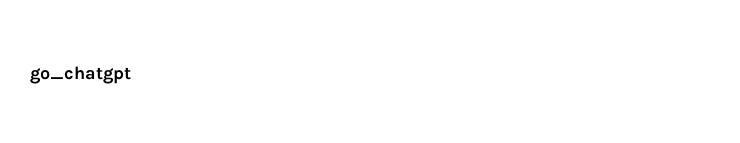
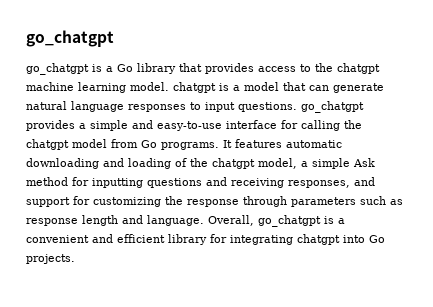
[30,66,131,84] go_chatgpt -> [26,30,114,47] [26,63,380,75] [26,82,384,93] [26,101,364,113] [26,120,362,131] [26,139,342,150] [26,158,375,169] [26,177,375,188] [26,196,403,207] [26,215,345,227] [26,234,385,245] [26,254,75,264] go_chatgpt // go_chatgpt is a Go library that provides access to the chatgpt machine learning model. chatgpt is a model that can generate natural language responses to input questions. go_chatgpt provides a simple and easy-to-use interface for calling the chatgpt model from Go programs. It features automatic downloading and loading of the chatgpt model, a simple Ask method for inputting questions and receiving responses, and support for customizing the response through parameters such as response length and language. Overall, go_chatgpt is a convenient and efficient library for integrating chatgpt into Go projects.

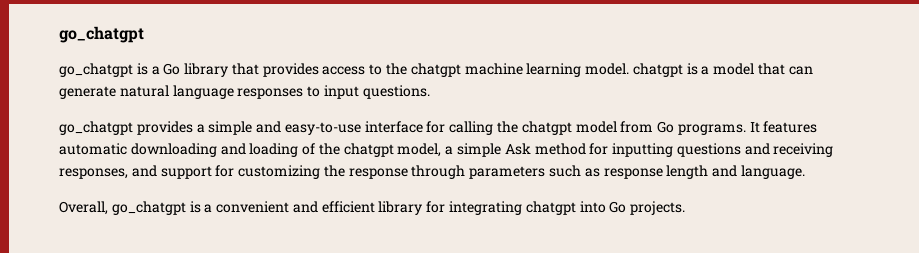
(297, 107) none -> (430, 92) //
(204, 220) none -> (805, 172) //

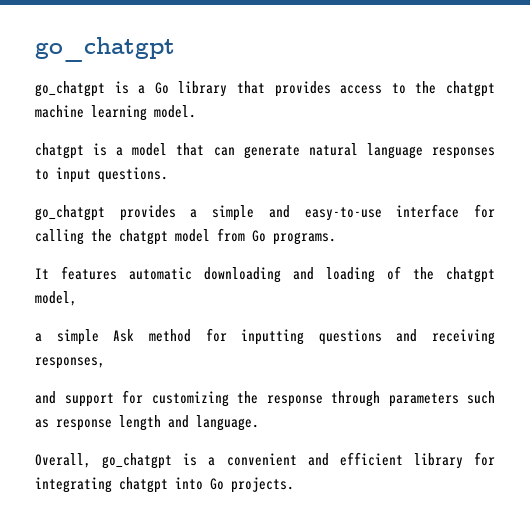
(630, 69) none -> (196, 111) //
(746, 129) none -> (336, 238) //
(442, 150) none -> (77, 298) //
(128, 173) none -> (105, 363) //

